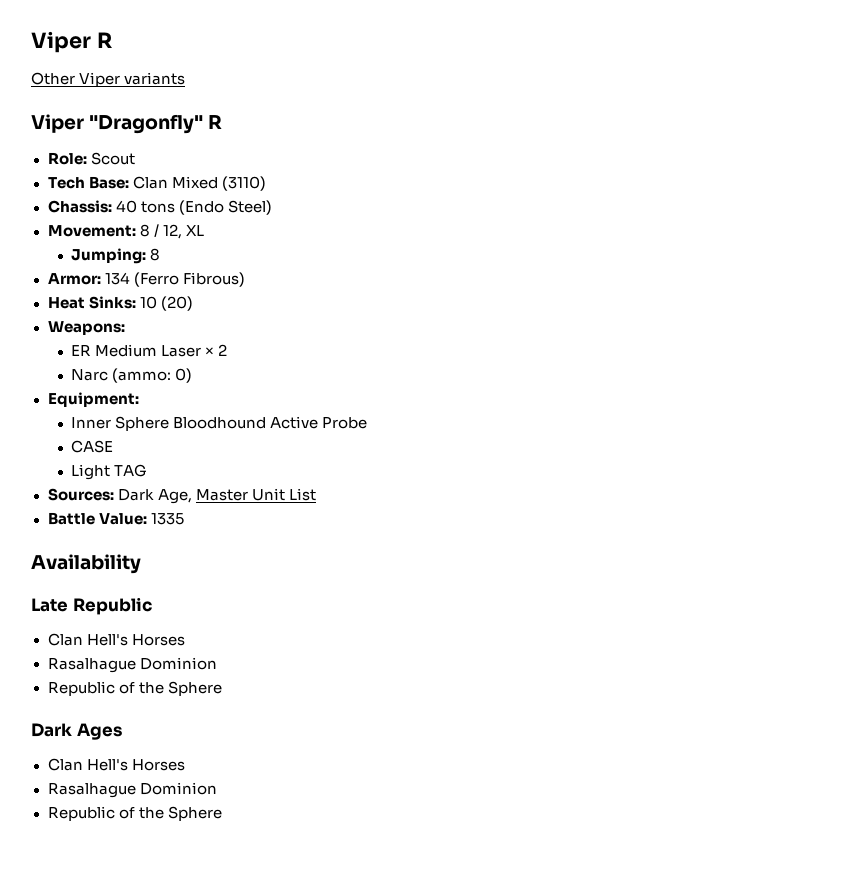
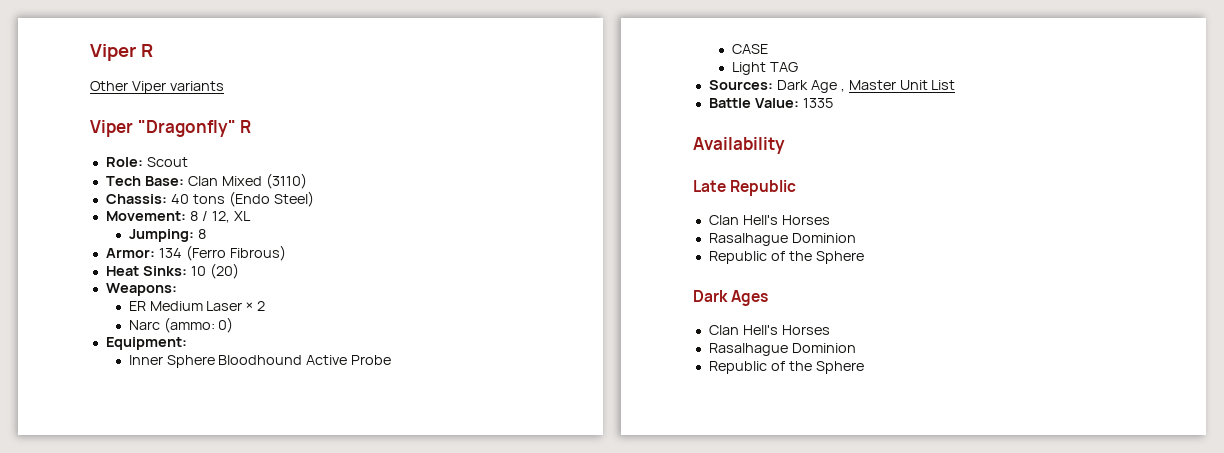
[157,489,192,504] Age, -> [810,80,845,93] Age ,

